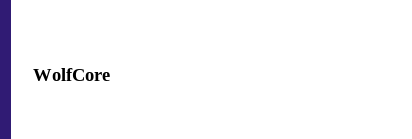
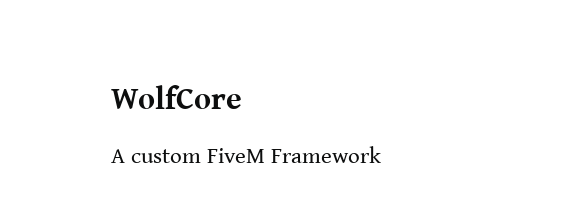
(110, 74) none -> [111,146,382,163] // A custom FiveM Framework

